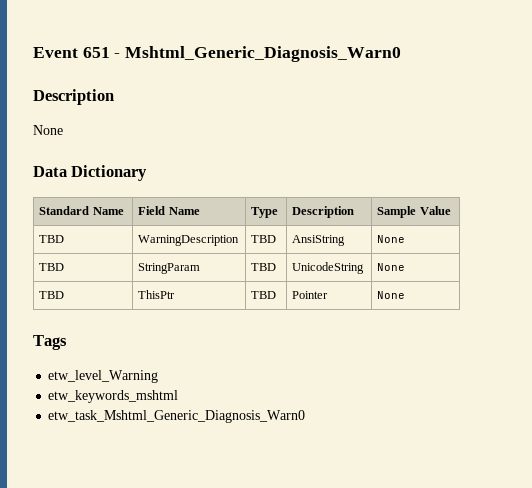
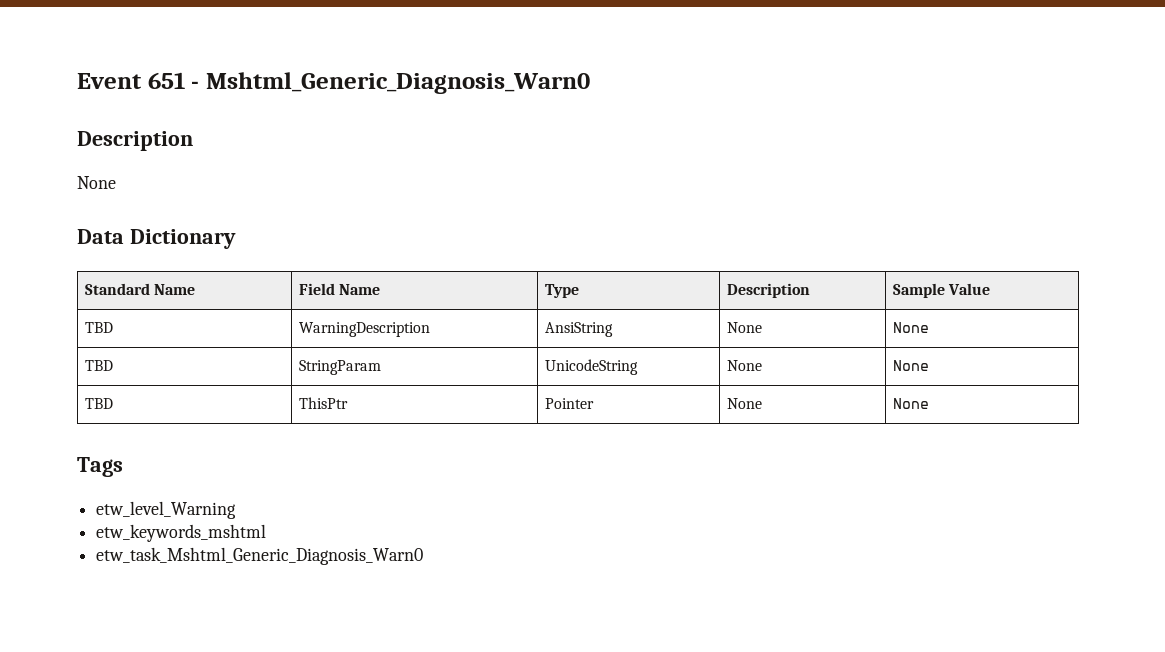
[251,235,277,243] [292,235,346,246] TBD | AnsiString -> [544,322,613,337] [726,322,762,333] AnsiString | None
[251,263,277,271] [292,262,365,274] TBD | UnicodeString -> [544,359,638,375] [726,360,762,371] UnicodeString | None
[251,291,277,299] [292,291,329,299] TBD | Pointer -> [544,398,594,409] [726,398,762,409] Pointer | None

